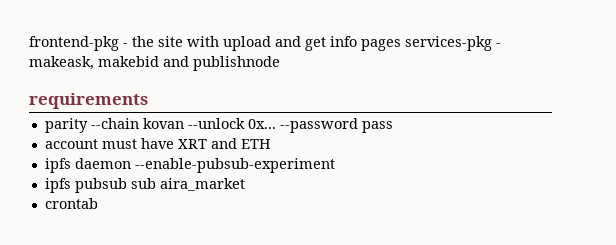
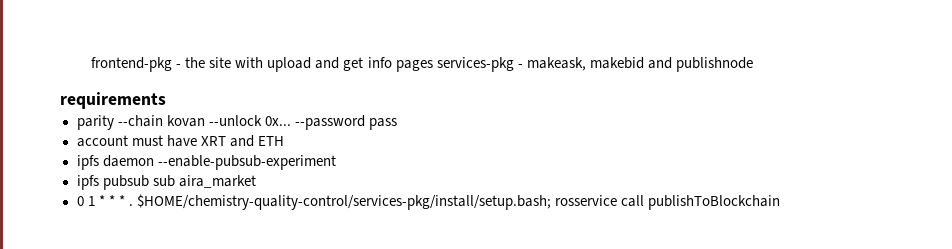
[44,198,98,209] crontab -> [76,194,780,210] 0 1 * * * . $HOME/chemistry-quality-control/services-pkg/install/setup.bash; rosservice call publishToBlockchain

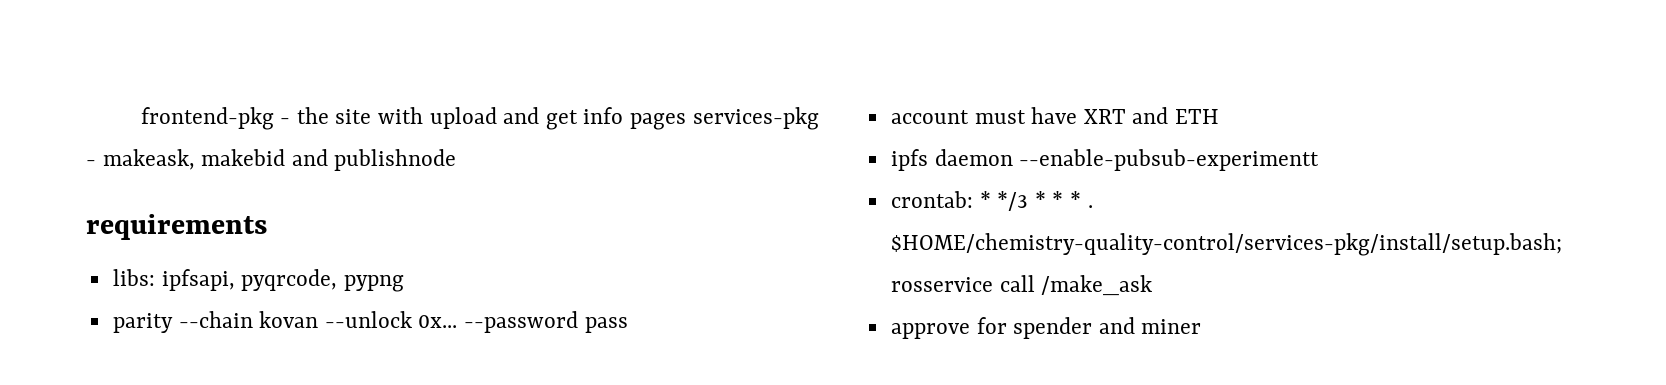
(166, 100) none -> [112,269,404,292] // libs: ipfsapi, pyqrcode, pypng
[157,155,336,170] [76,175,256,190] [76,196,95,206] --enable-pubsub-experiment // ipfs pubsub sub aira_market // 0 1 -> [1019,149,1320,171] [890,191,1029,211] --enable-pubsub-experimentt // crontab: * */3
[647,195,780,210] publishToBlockchain -> [1041,275,1153,296] [890,317,1202,339] /make_ask // approve for spender and miner

